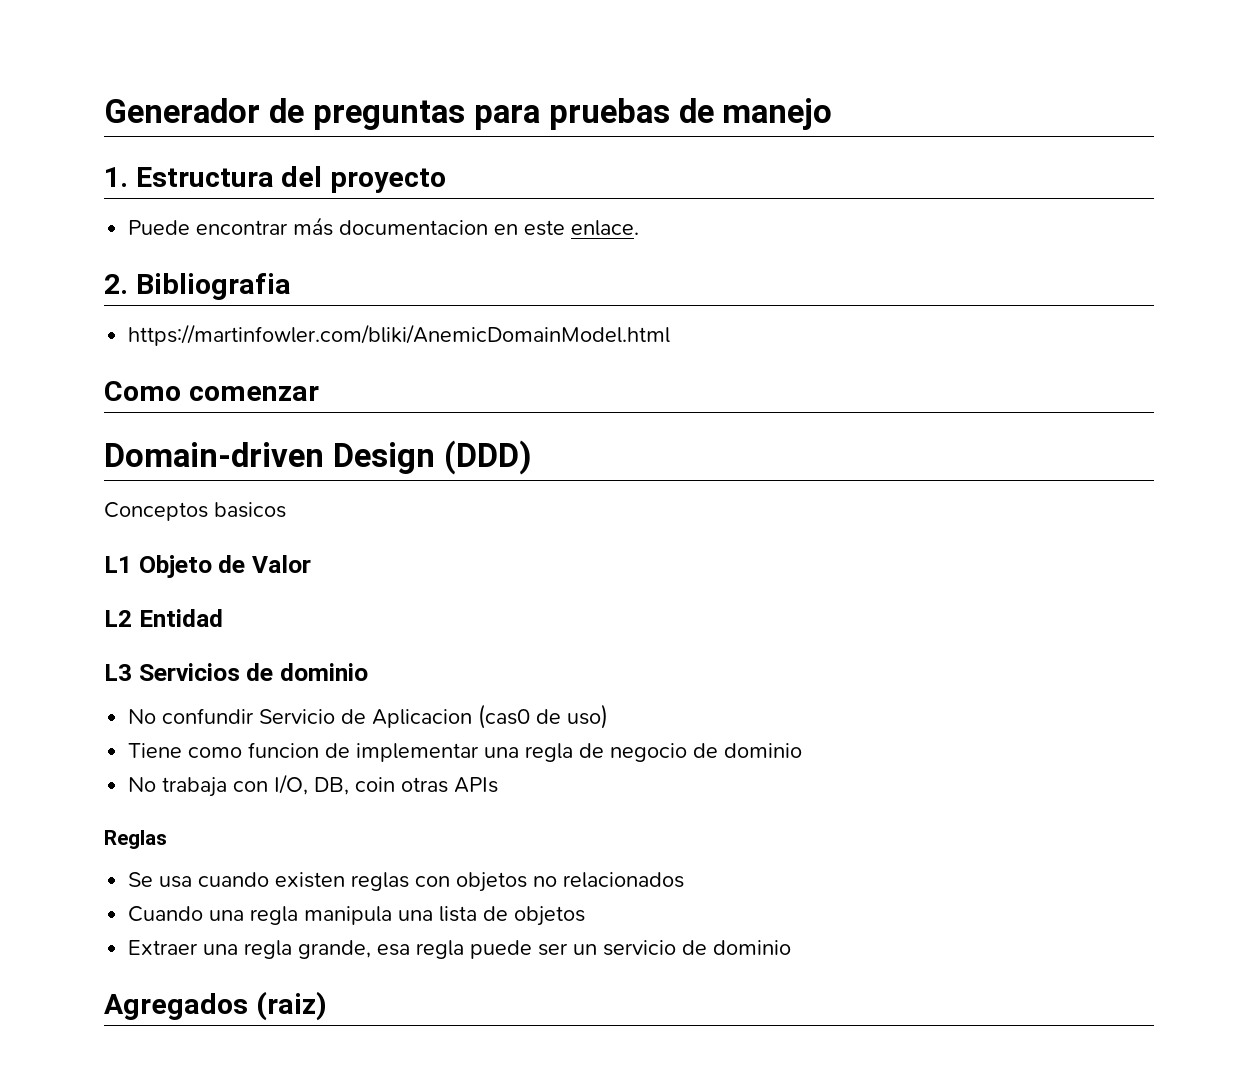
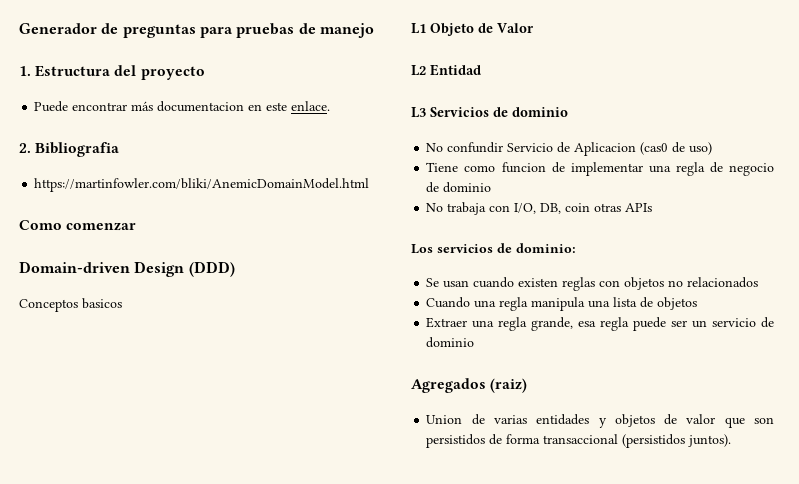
[104,830,167,849] Reglas -> [411,243,576,254] Los servicios de dominio:
[159,876,193,888] usa -> [443,280,470,288] usan
(327, 1006) none -> [426,414,774,428] [426,434,732,448] // Union de varias entidades y objetos de valor que son persistidos de forma transaccional (persistidos juntos).

